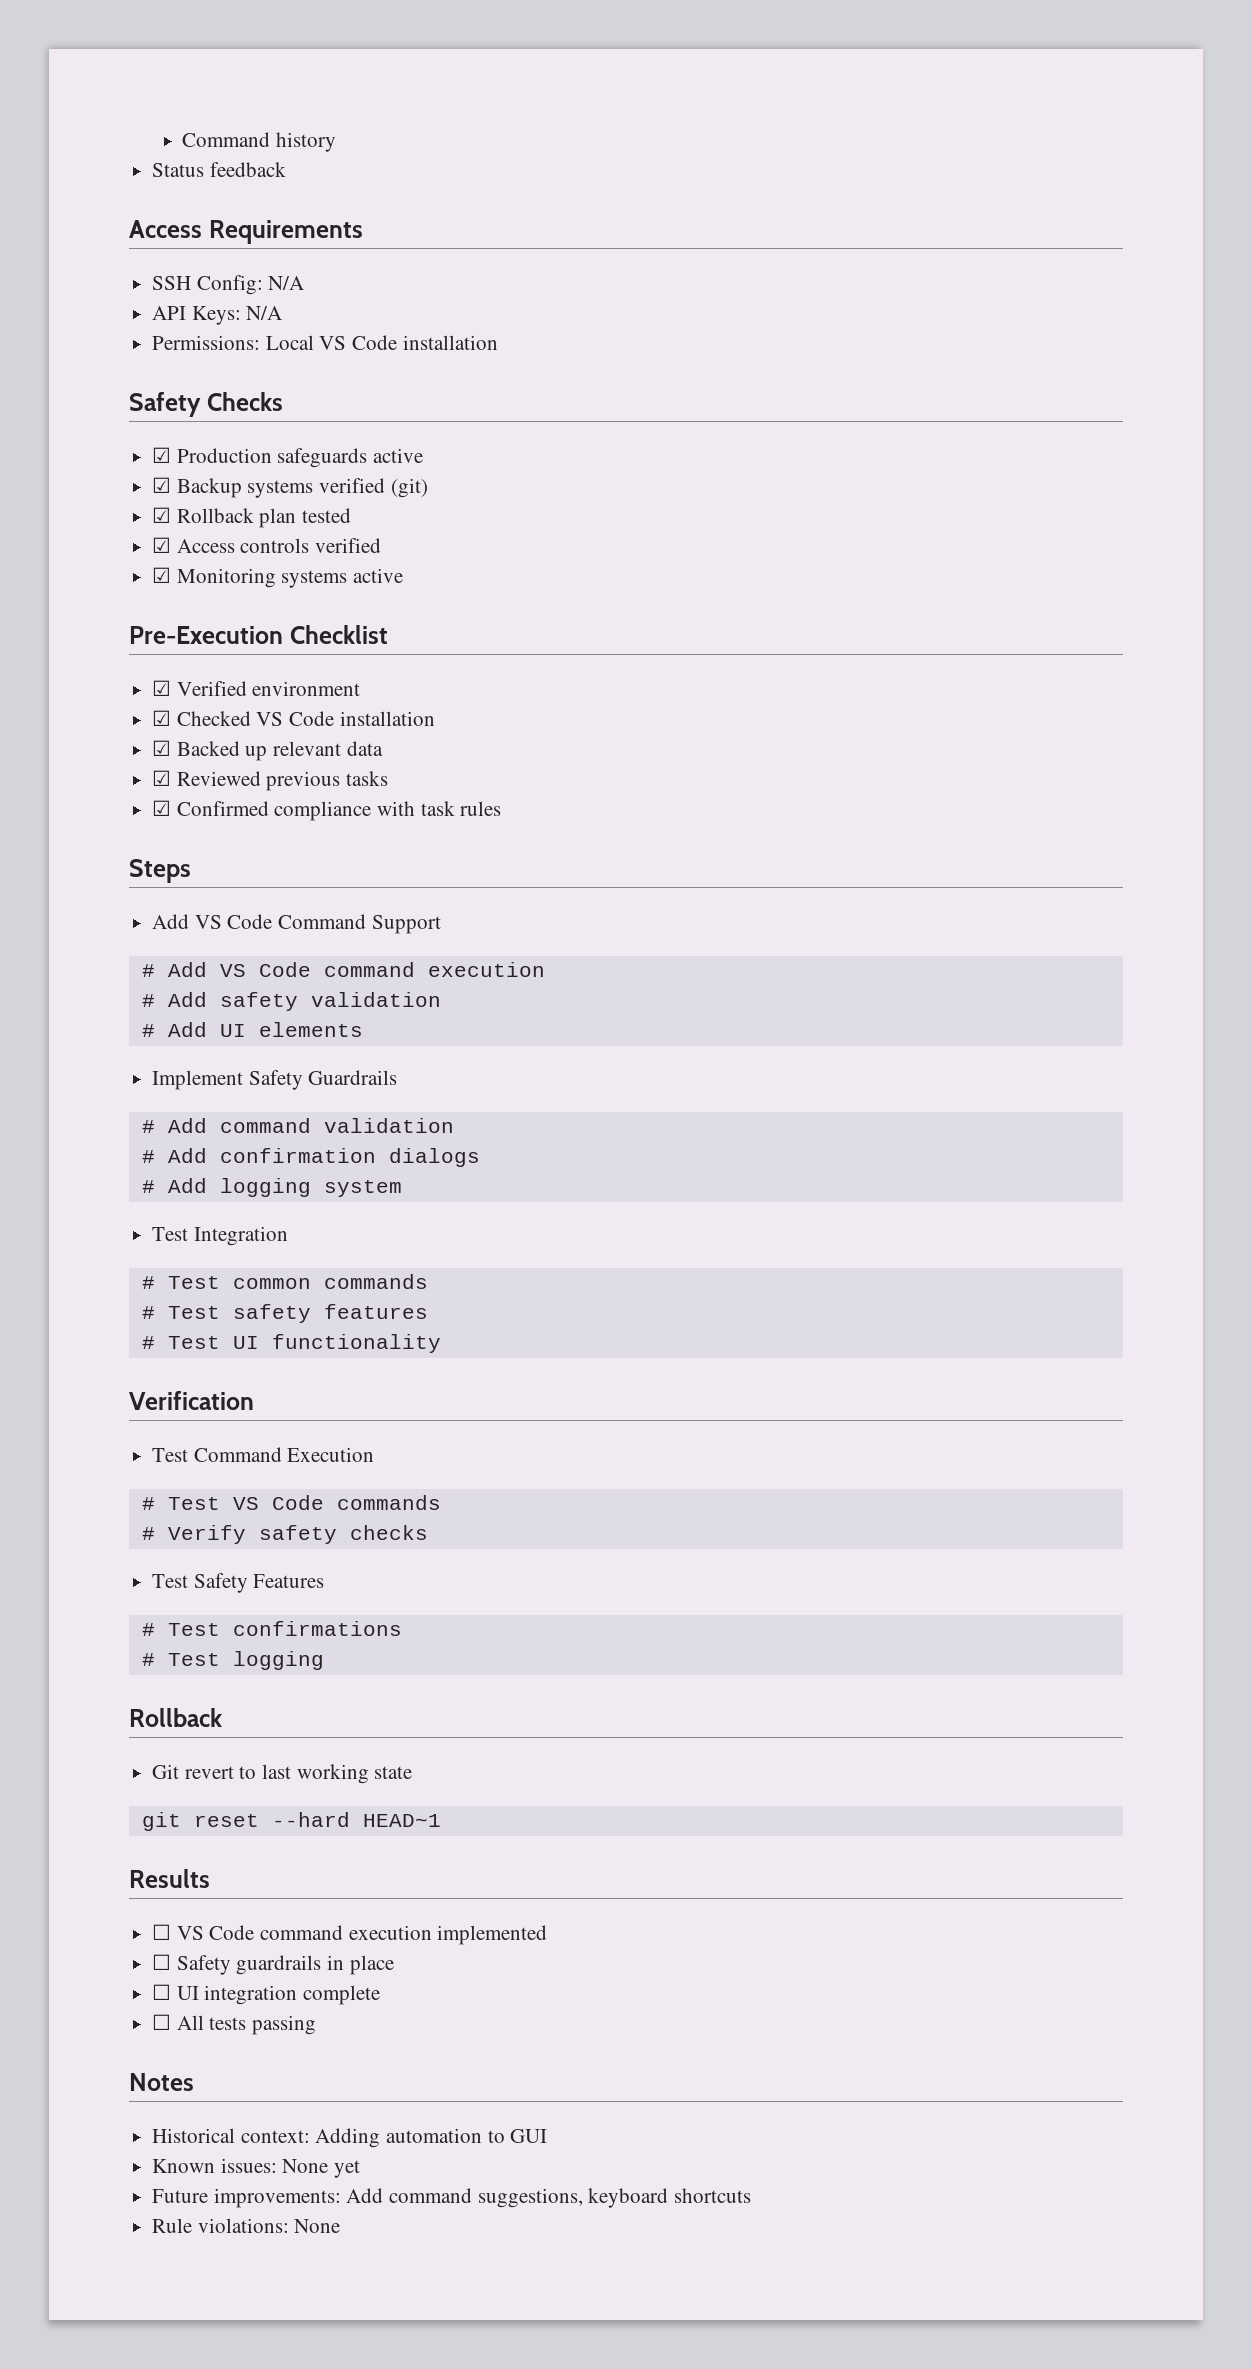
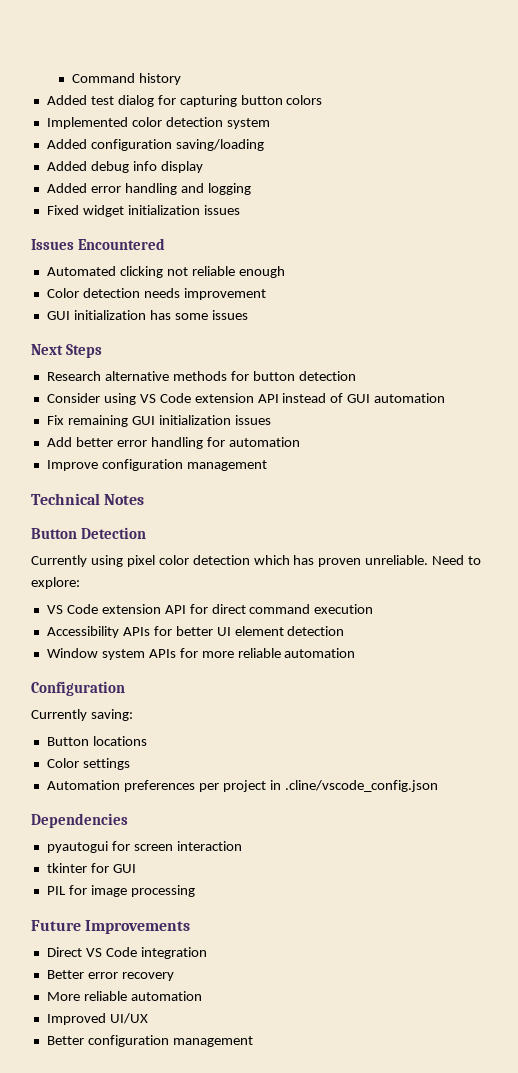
[152,162,286,177] [129,220,363,244] [152,275,305,295] [152,306,283,325] [152,335,498,350] [129,392,283,417] [152,447,424,468] [152,477,428,498] [152,507,352,528] [152,537,382,553] [152,567,404,588] [129,625,388,644] [152,680,361,696] [152,710,435,726] [152,740,383,761] [152,770,389,791] [152,800,502,821] [129,859,191,883] [152,914,441,934] [141,962,545,977] [141,992,441,1011] [141,1022,363,1037] [152,1070,398,1090] [141,1118,454,1133] [141,1148,480,1167] [141,1178,402,1197] [152,1226,288,1246] [141,1274,428,1289] [141,1304,428,1323] [141,1334,441,1353] [129,1391,254,1410] [152,1447,375,1462] [141,1495,441,1510] [141,1525,428,1544] [152,1573,325,1593] [141,1621,402,1636] [141,1651,324,1670] [129,1708,222,1727] [152,1764,413,1784] [141,1812,441,1831] [129,1869,210,1888] [152,1924,548,1945] [152,1954,394,1975] [152,1984,381,2005] [152,2014,317,2035] [129,2073,194,2091] [152,2128,548,2148] [152,2158,361,2178] [152,2188,752,2208] [152,2218,341,2233] Status feedback // Access Requirements // SSH Config: N/A // API Keys: N/A // Permissions: Local VS Code installation // Safety Checks // ☑ Production safeguards active // ☑ Backup systems verified (git) // ☑ Rollback plan tested // ☑ Access controls verified // ☑ Monitoring systems active // Pre-Execution Checklist // ☑ Verified environment // ☑ Checked VS Code installation // ☑ Backed up relevant data // ☑ Reviewed previous tasks // ☑ Confirmed compliance with task rules // Steps // Add VS Code Command Support // # Add VS Code command execution // # Add safety validation // # Add UI elements // Implement Safety Guardrails // # Add command validation // # Add confirmation dialogs // # Add logging system // Test Integration // # Test common commands // # Test safety features // # Test UI functionality // Verification // Test Command Execution // # Test VS Code commands // # Verify safety checks // Test Safety Features // # Test confirmations // # Test logging // Rollback // Git revert to last working state // git reset --hard HEAD~1 // Results // ☐ VS Code command execution implemented // ☐ Safety guardrails in place // ☐ UI integration complete // ☐ All tests passing // Notes // Historical context: Adding automation to GUI // Known issues: None yet // Future improvements: Add command suggestions, keyboard shortcuts // Rule violations: None -> [46,95,323,107] [46,117,270,129] [46,139,264,151] [46,161,203,173] [46,183,251,195] [46,205,240,217] [31,238,166,250] [46,266,285,278] [46,288,266,300] [46,310,248,320] [31,344,103,358] [46,371,356,381] [46,393,446,405] [46,415,271,427] [46,437,300,449] [46,459,267,471] [31,493,145,505] [31,527,147,539] [31,555,482,567] [31,577,80,589] [46,604,374,614] [46,626,345,638] [46,648,356,660] [31,681,125,696] [31,709,133,721] [46,736,147,746] [46,758,130,770] [46,780,438,792] [31,813,128,828] [46,841,242,853] [46,863,136,873] [46,885,195,897] [31,920,191,934] [46,947,207,959] [46,970,174,981] [46,991,202,1001] [46,1013,148,1025] [46,1035,253,1047] Added test dialog for capturing button colors // Implemented color detection system // Added configuration saving/loading // Added debug info display // Added error handling and logging // Fixed widget initialization issues // Issues Encountered // Automated clicking not reliable enough // Color detection needs improvement // GUI initialization has some issues // Next Steps // Research alternative methods for button detection // Consider using VS Code extension API instead of GUI automation // Fix remaining GUI initialization issues // Add better error handling for automation // Improve configuration management // Technical Notes // Button Detection // Currently using pixel color detection which has proven unreliable. Need to explore: // VS Code extension API for direct command execution // Accessibility APIs for better UI element detection // Window system APIs for more reliable automation // Configuration // Currently saving: // Button locations // Color settings // Automation preferences per project in .cline/vscode_config.json // Dependencies // pyautogui for screen interaction // tkinter for GUI // PIL for image processing // Future Improvements // Direct VS Code integration // Better error recovery // More reliable automation // Improved UI/UX // Better configuration management

